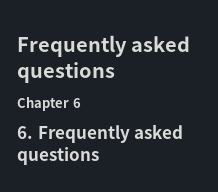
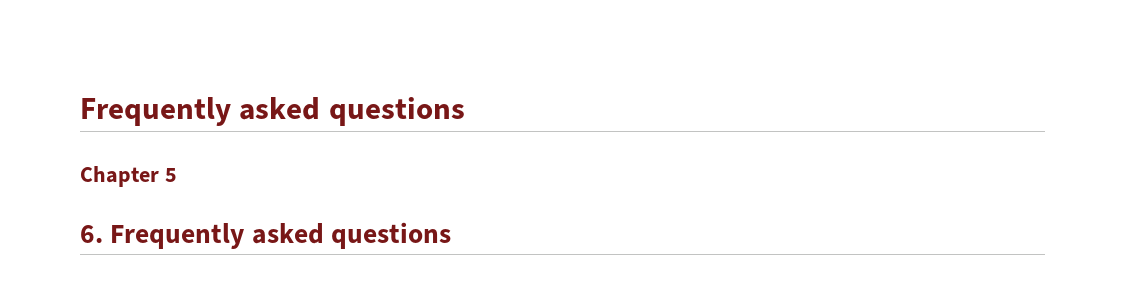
[72,98,81,108] 6 -> [164,168,177,182] 5

